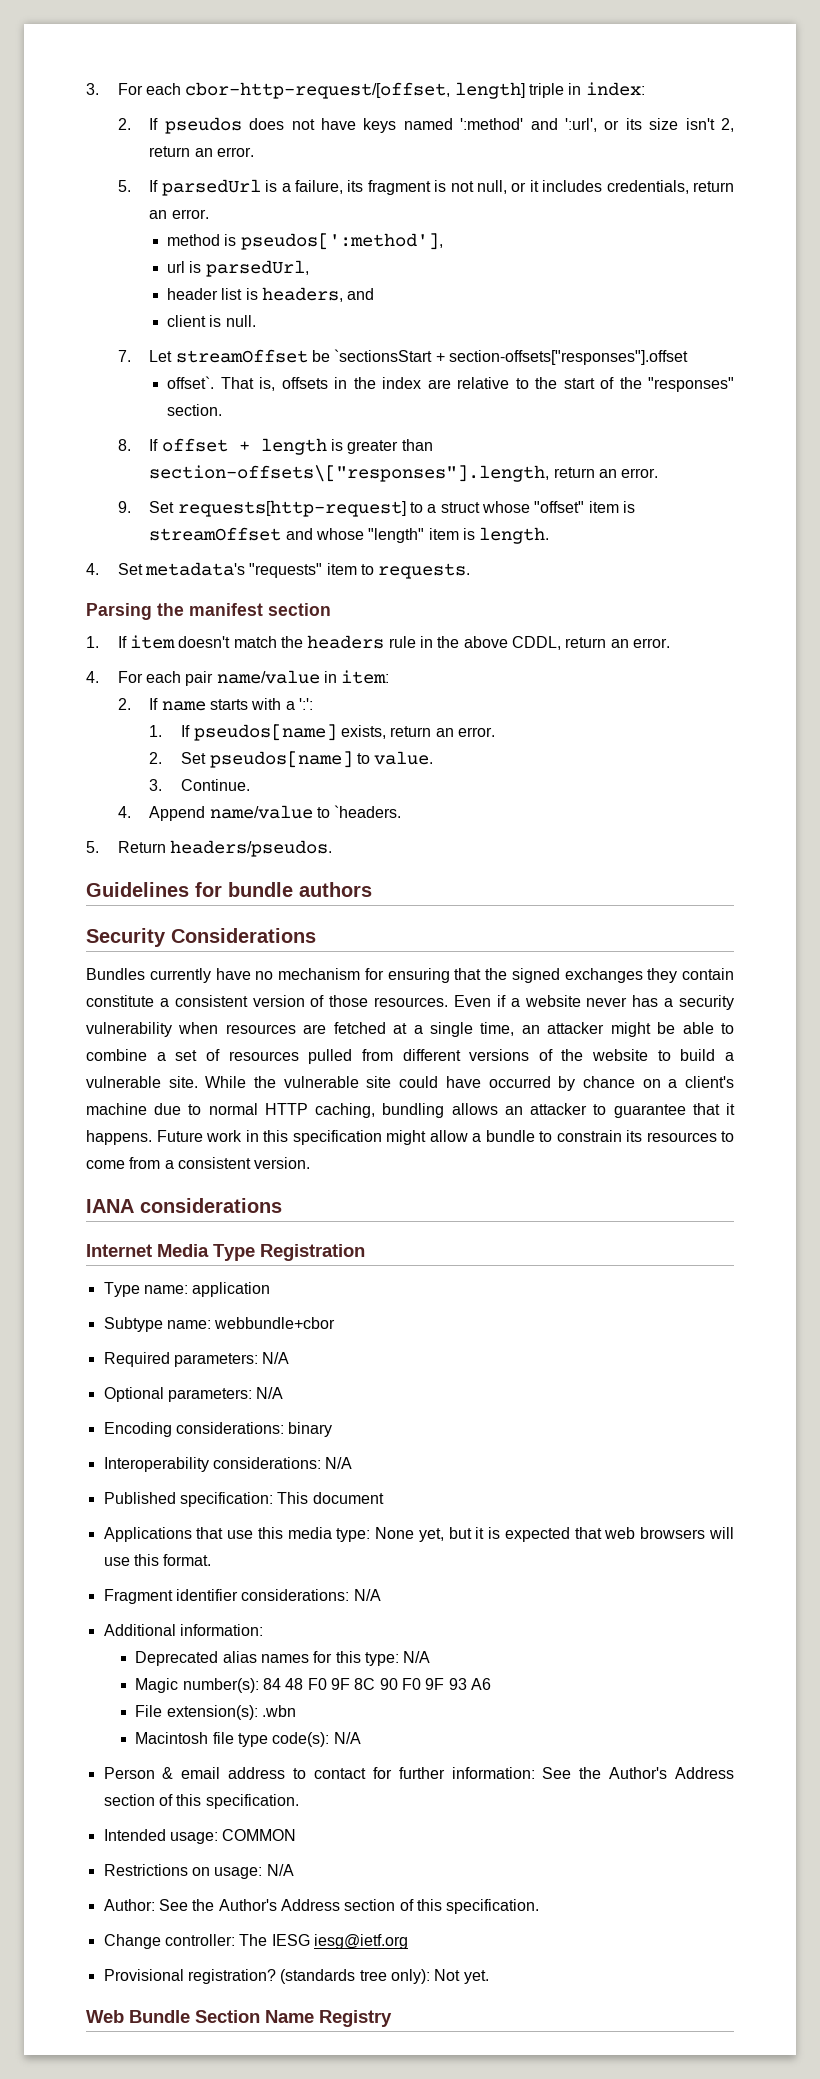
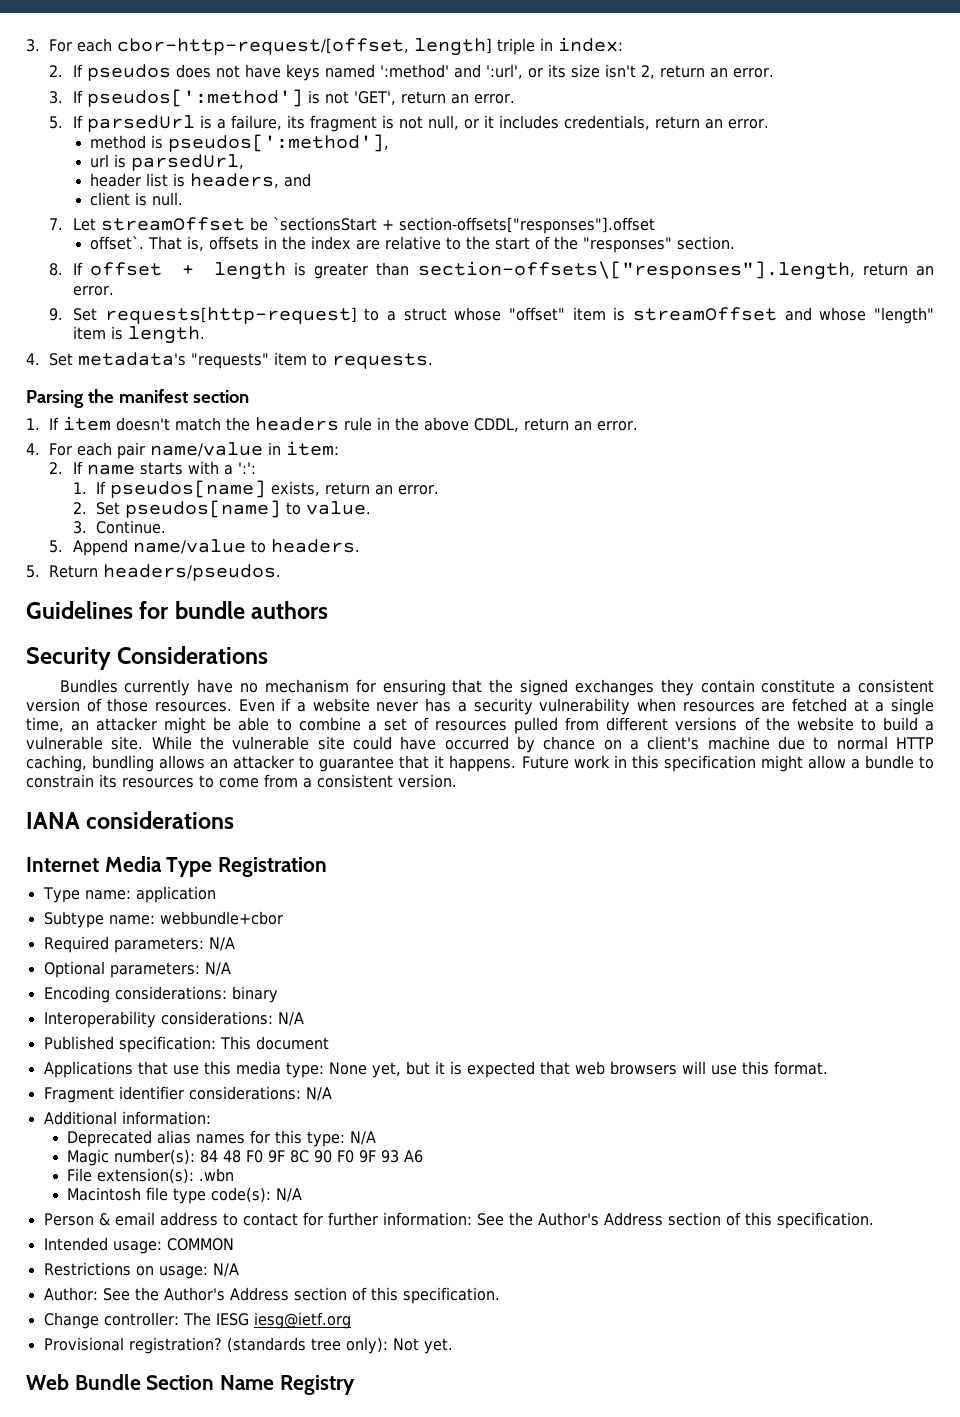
(255, 152) none -> [49,89,515,107] // 3. If pseudos[':method'] is not 'GET', return an error.
[117,806,131,818] 4. -> [49,540,64,553] 5.
[334,805,402,818] `headers. -> [270,539,360,553] headers.

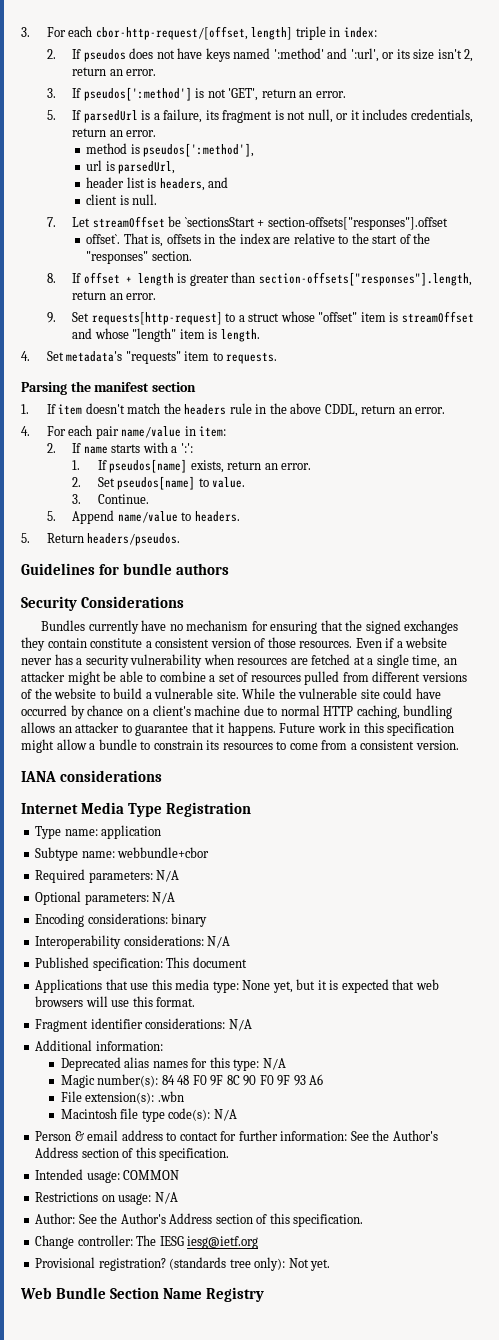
[417,261,855,280] section-offsets\["responses"].length, -> [258,272,472,286] section-offsets["responses"].length,

